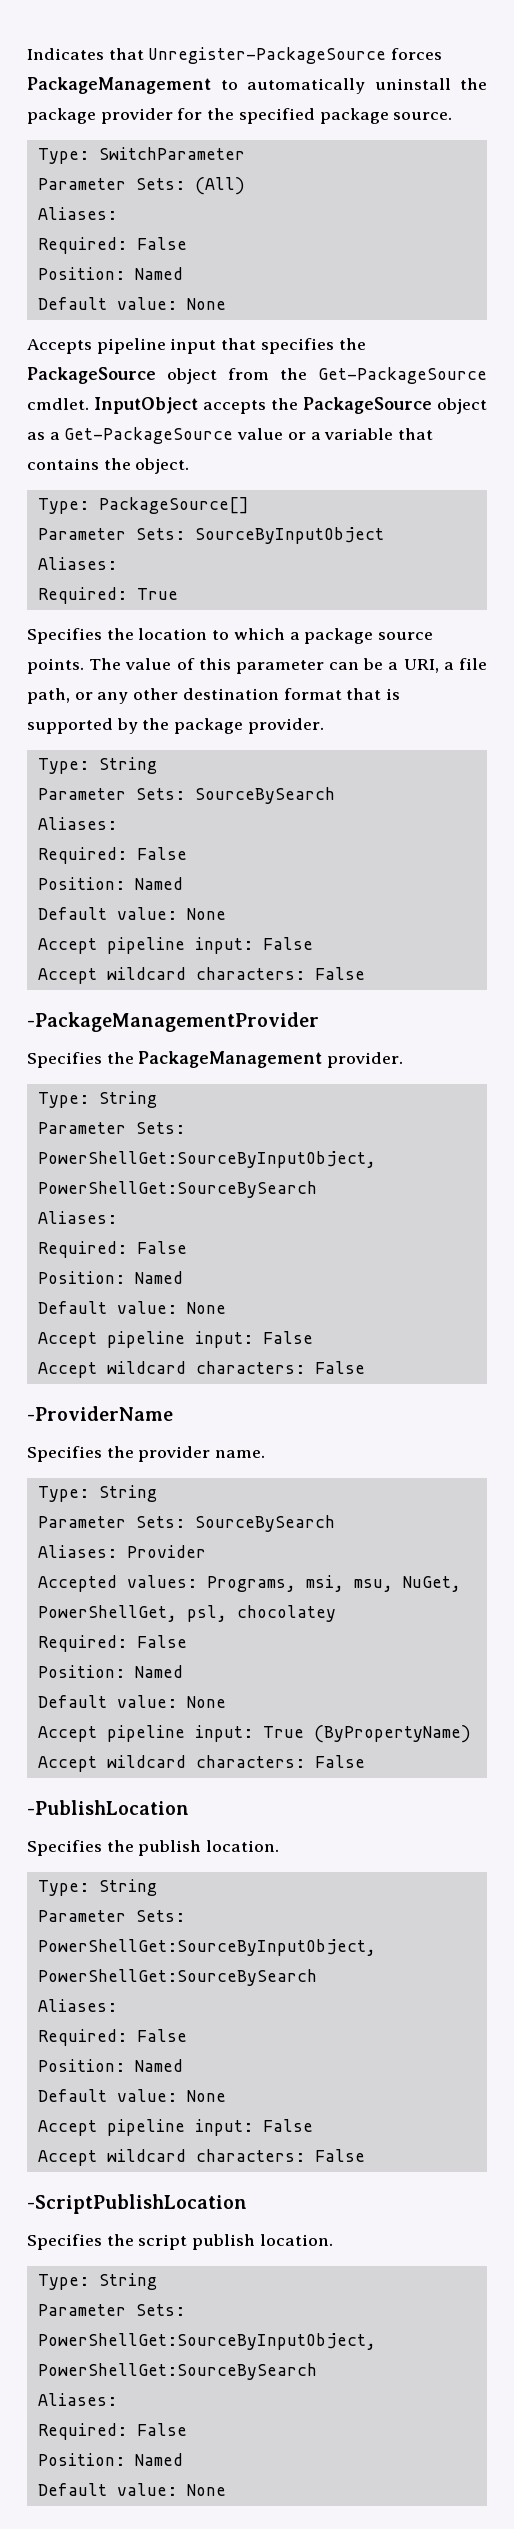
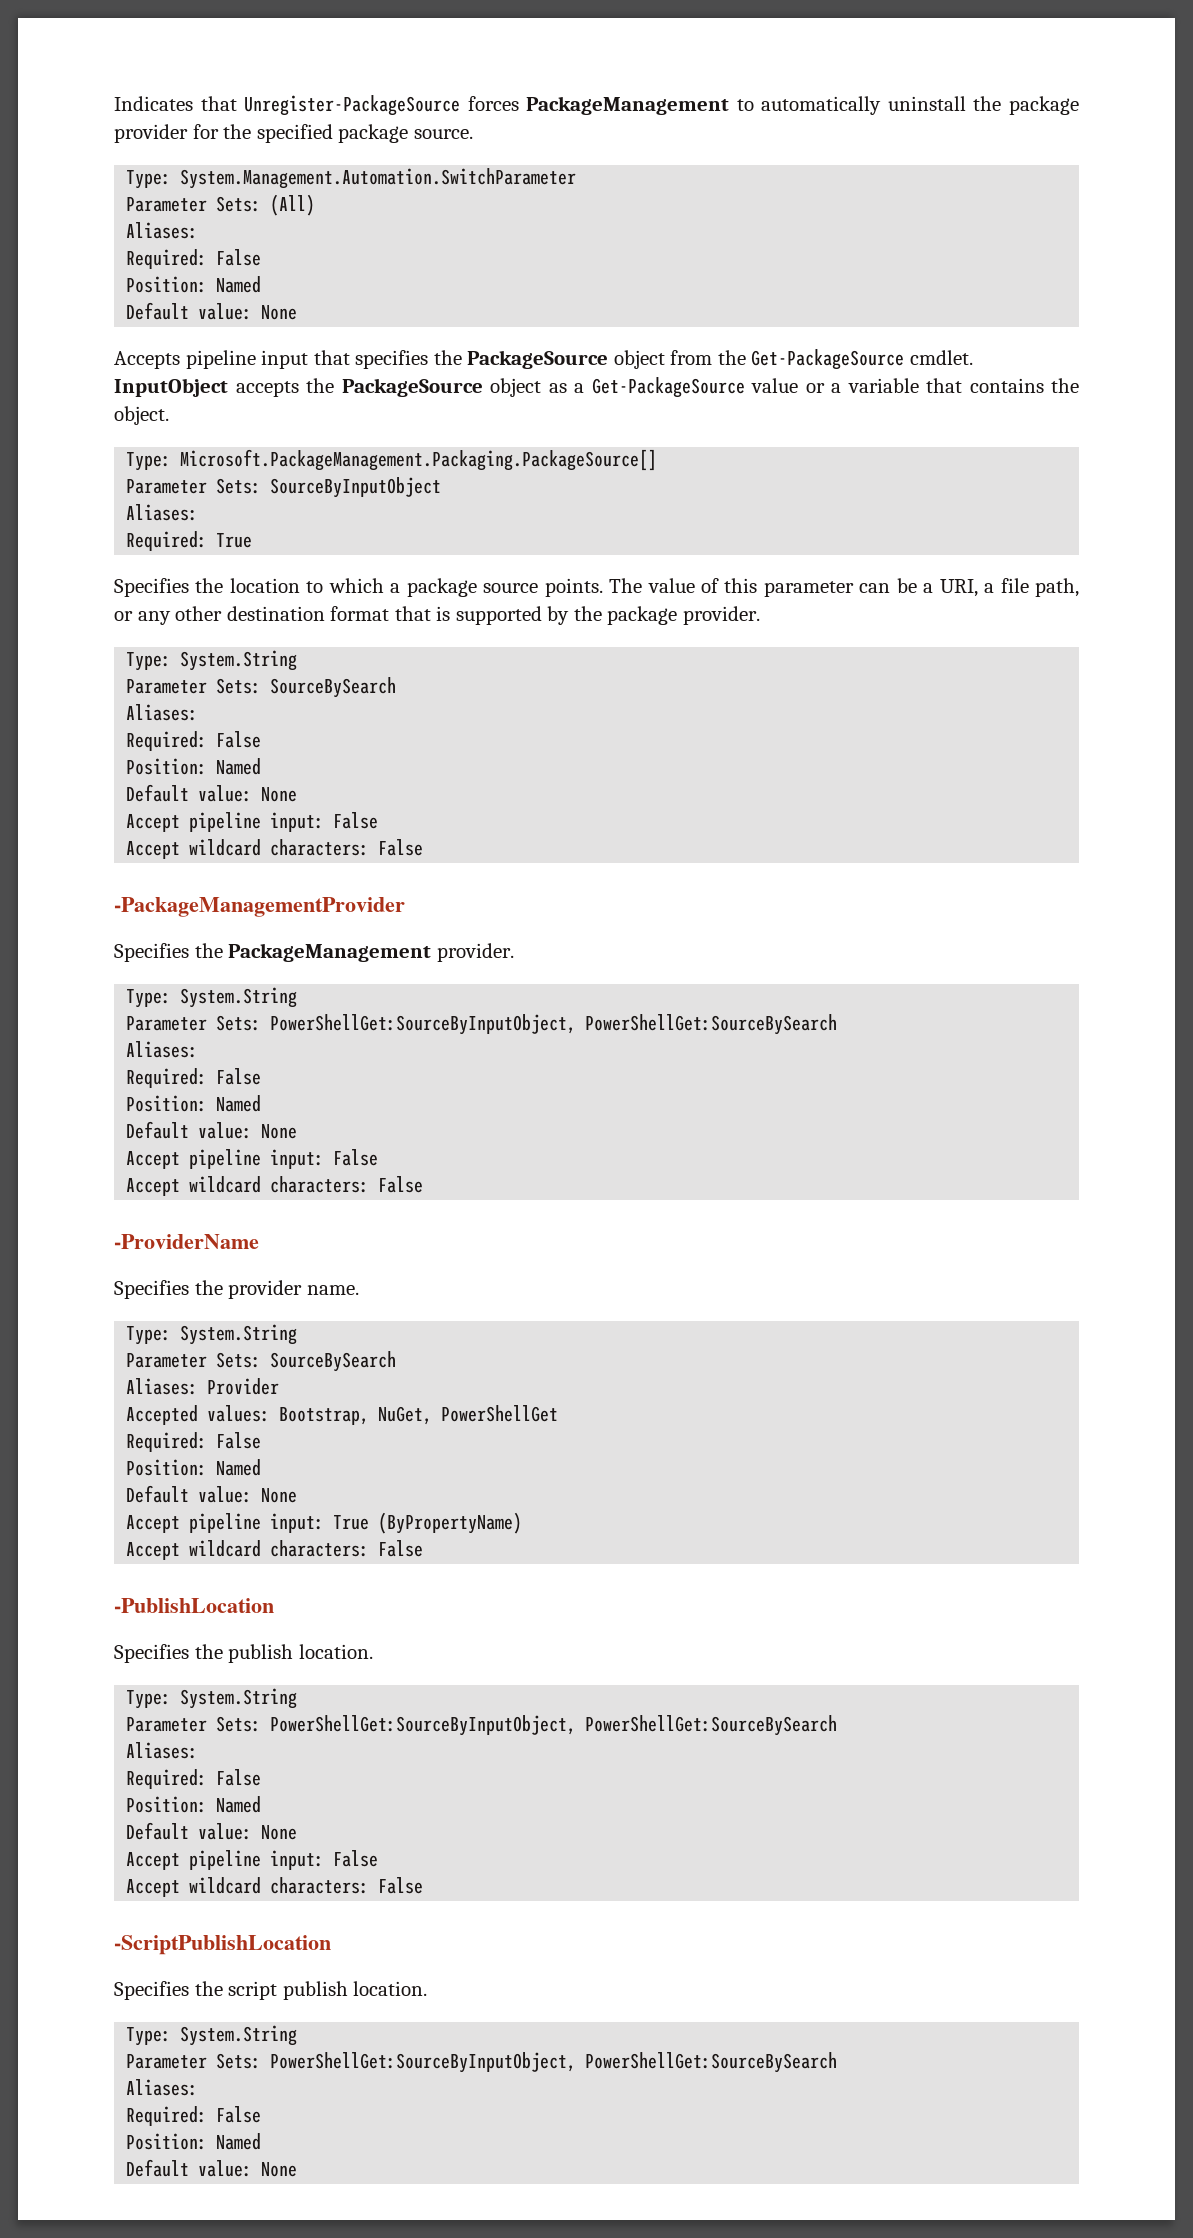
[98,147,245,160] SwitchParameter -> [180,168,577,189] System.Management.Automation.SwitchParameter
[98,497,249,514] PackageSource[] -> [180,449,658,471] Microsoft.PackageManagement.Packaging.PackageSource[]
[98,757,157,774] String -> [180,650,298,671] System.String
[98,1091,157,1108] String -> [180,987,298,1008] System.String
[98,1485,157,1502] String -> [180,1324,298,1345] System.String
[206,1575,461,1592] [37,1605,336,1622] Programs, msi, msu, NuGet, PowerShellGet, psl, chocolatey -> [279,1405,559,1425] Bootstrap, NuGet, PowerShellGet
[98,1879,157,1896] String -> [180,1688,298,1709] System.String
[98,2273,157,2290] String -> [180,2025,298,2046] System.String

